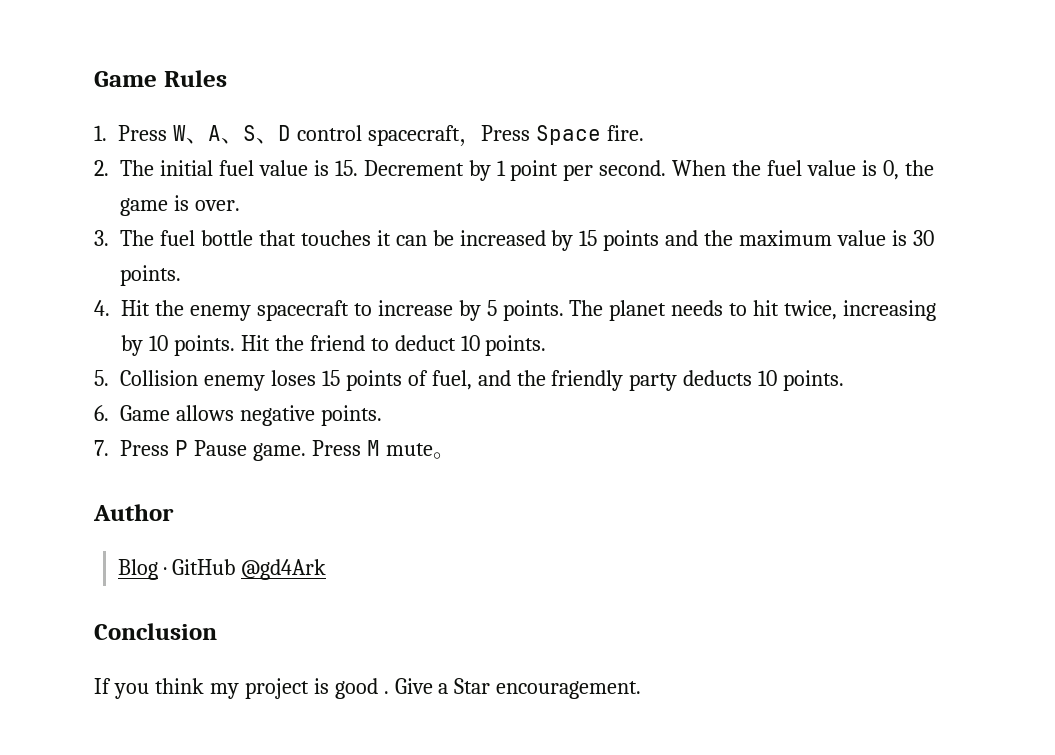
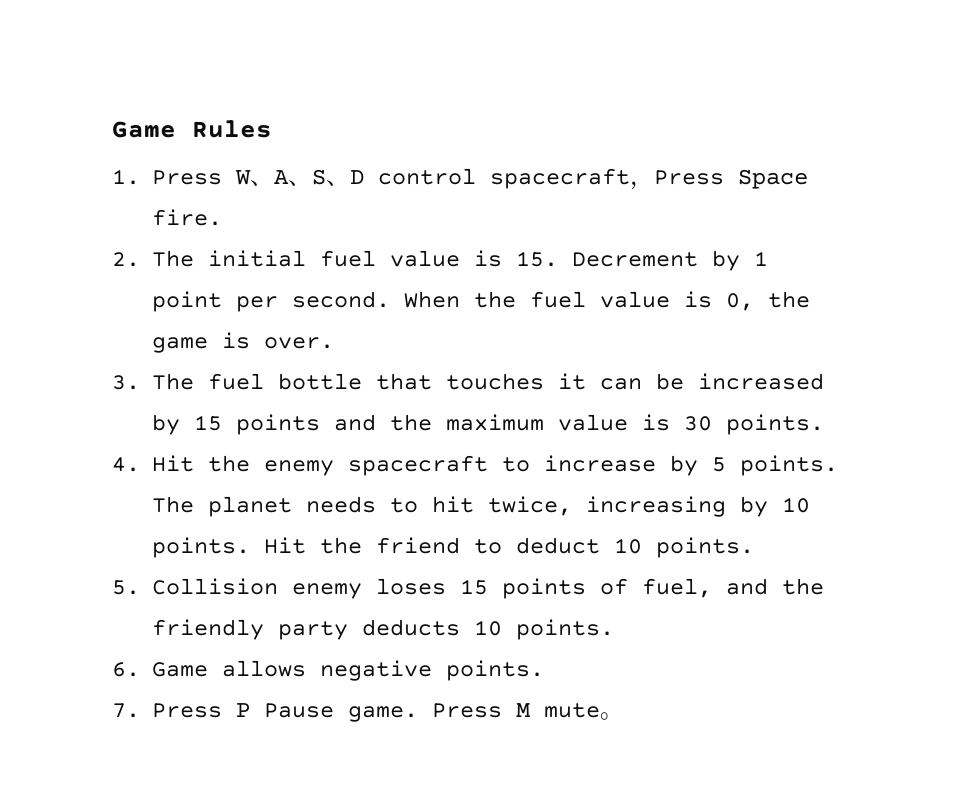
[93,504,174,521] [118,559,327,580] [94,623,217,640] [94,678,642,699] // Author // Blog · GitHub @gd4Ark // Conclusion // If you think my project is good . Give a Star encouragement. -> (624, 716) none

